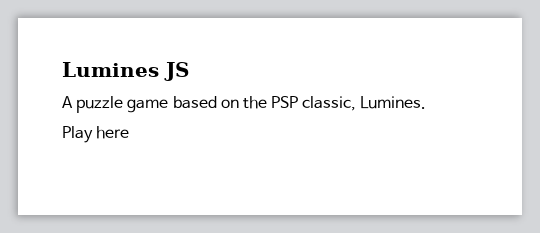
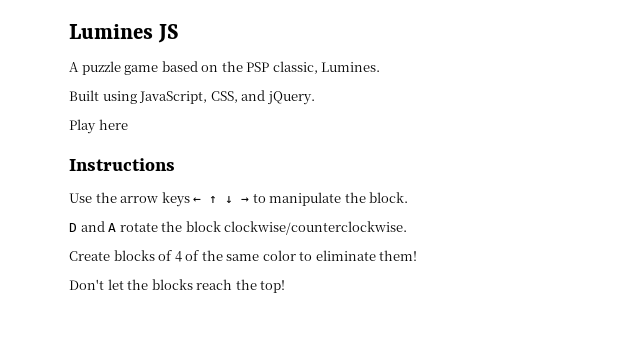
[62,126,130,143] Play here -> [69,90,315,105] [69,119,128,134] [69,158,175,171] [69,192,409,207] [69,221,408,235] [69,250,418,262] [69,279,286,293] Built using JavaScript, CSS, and jQuery. // Play here // Instructions // Use the arrow keys ← ↑ ↓ → to manipulate the block. // D and A rotate the block clockwise/counterclockwise. // Create blocks of 4 of the same color to eliminate them! // Don't let the blocks reach the top!

